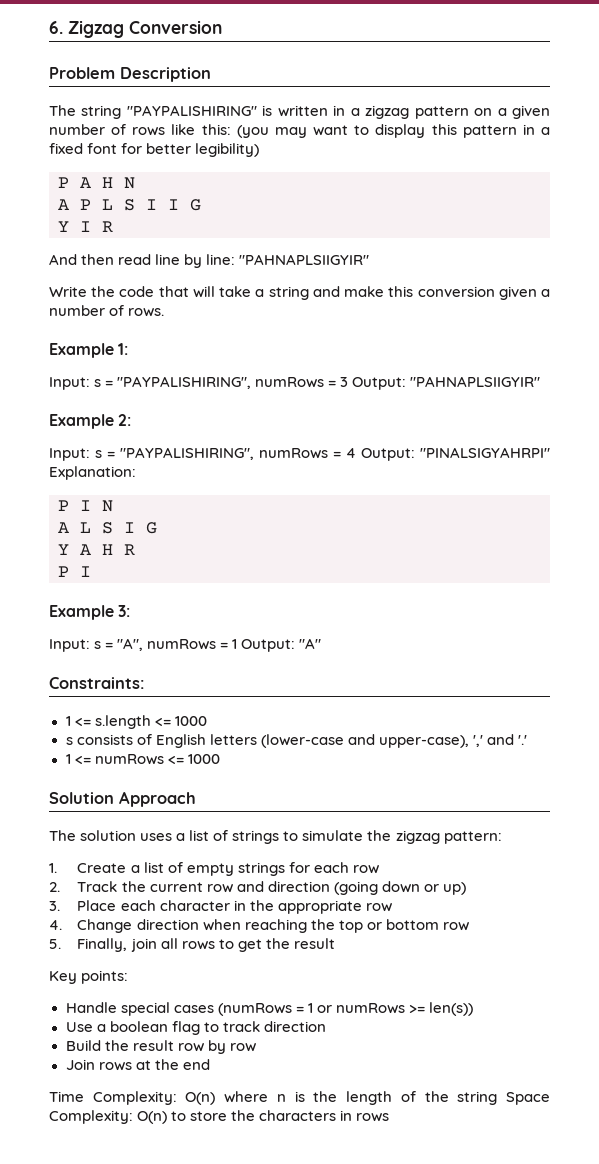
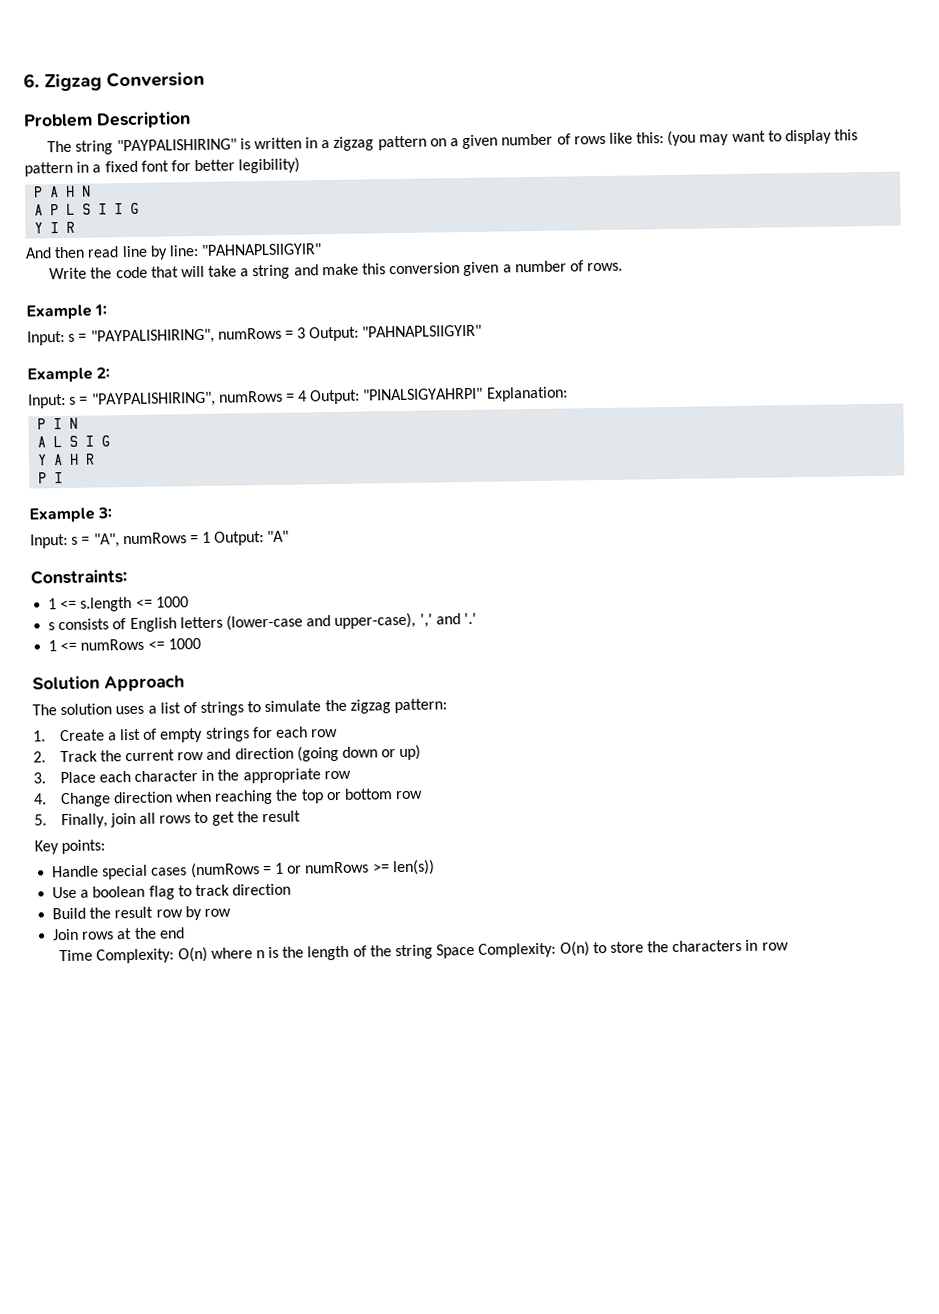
[356,1113,390,1122] rows -> [761,942,789,951] row

